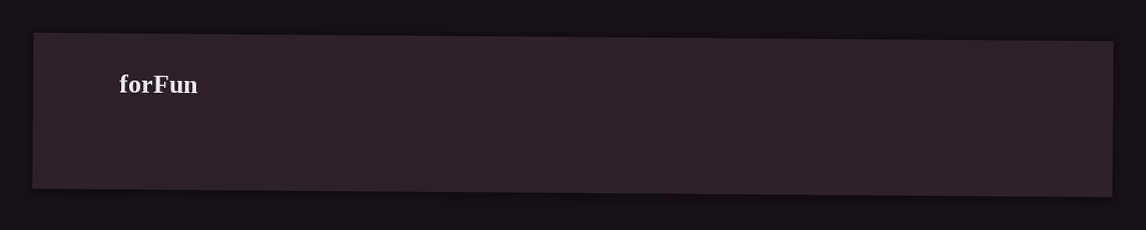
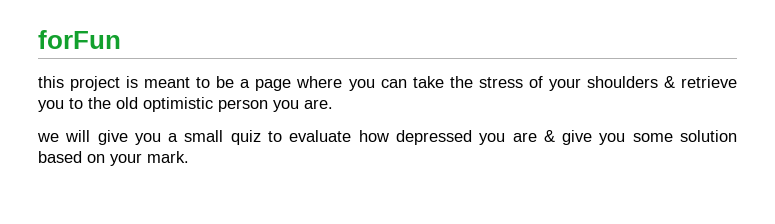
(199, 84) none -> [38,76,737,91] [38,97,333,112] [37,130,737,145] [38,151,189,166] // this project is meant to be a page where you can take the stress of your shoulders & retrieve you to the old optimistic person you are. // we will give you a small quiz to evaluate how depressed you are & give you some solution based on your mark.

